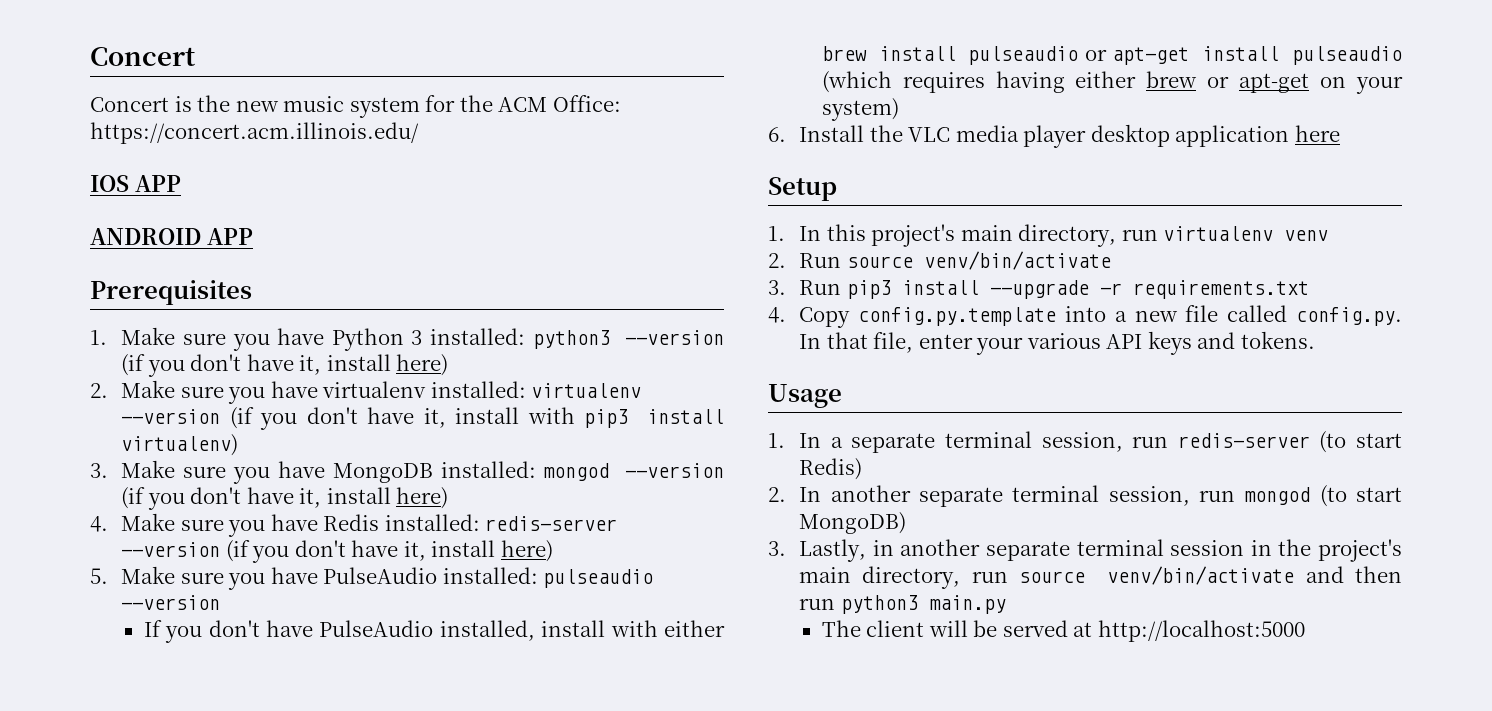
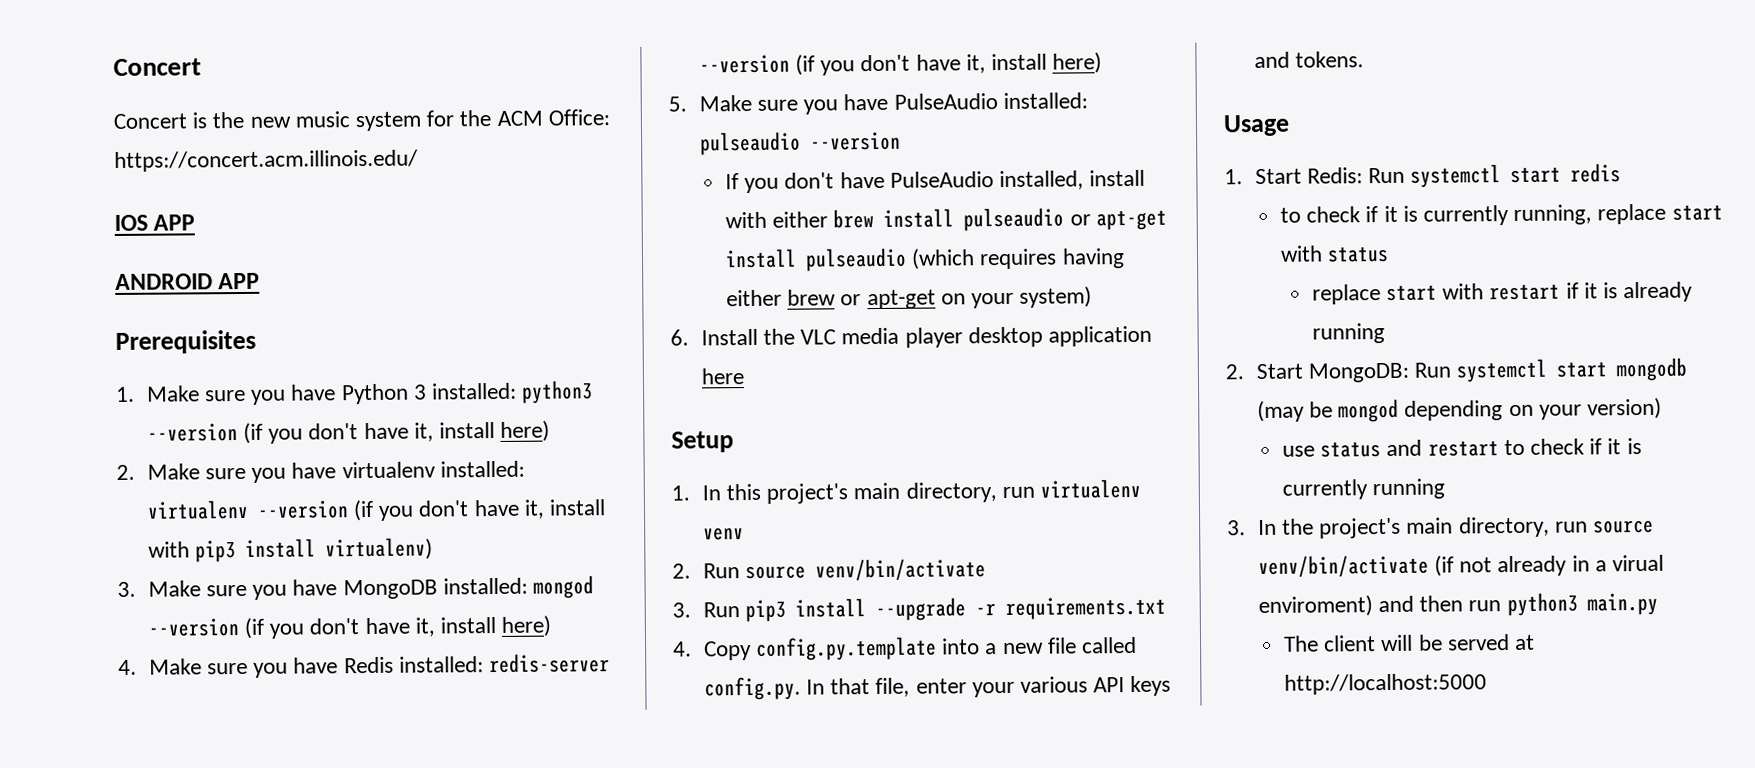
[799,431,1402,453] [799,458,863,480] [768,485,1402,507] [799,512,907,534] [768,539,1272,562] In a separate terminal session, run redis-server (to start Redis) // 2. In another separate terminal session, run mongod (to start MongoDB) // 3. Lastly, in another separate terminal session in -> [1254,163,1622,188] [1279,203,1723,226] [1279,245,1390,263] [1311,281,1694,305] [1311,323,1385,344] [1225,357,1688,383] [1256,397,1662,423] [1281,438,1642,458] [1281,478,1446,500] [1227,519,1277,536] Start Redis: Run systemctl start redis // to check if it is currently running, replace start with status // replace start with restart if it is already running // 2. Start MongoDB: Run systemctl start mongodb (may be mongod depending on your version) // use status and restart to check if it is currently running // 3. In
(1295, 575) none -> [1433,554,1664,577] [1257,595,1373,618] (if not already in a virual enviroment)

